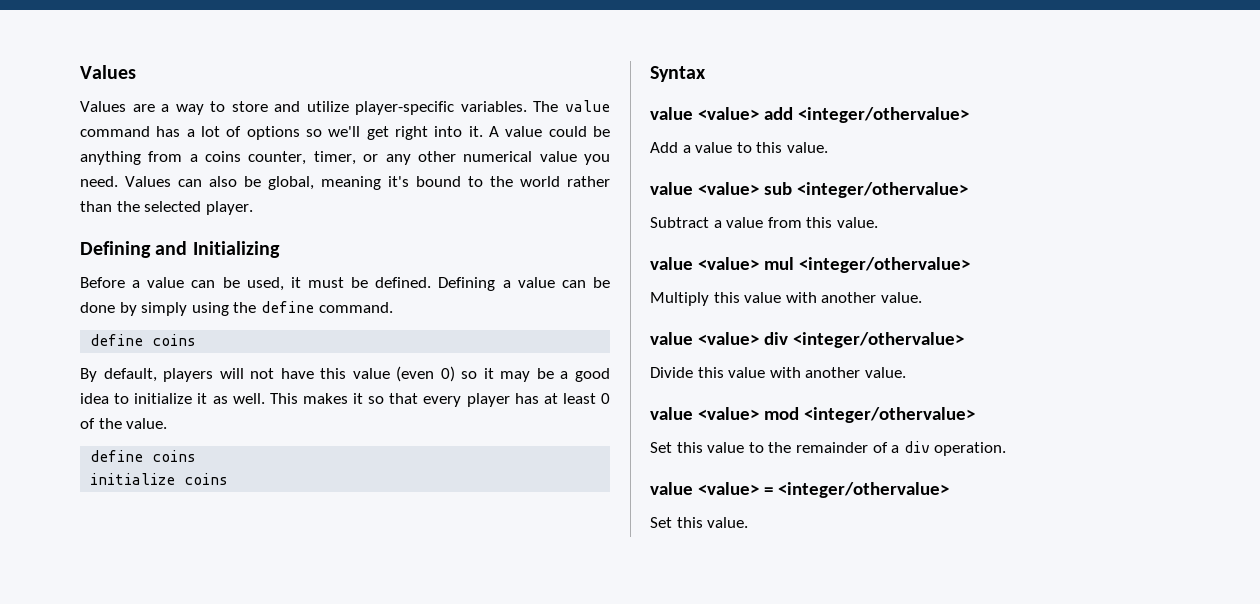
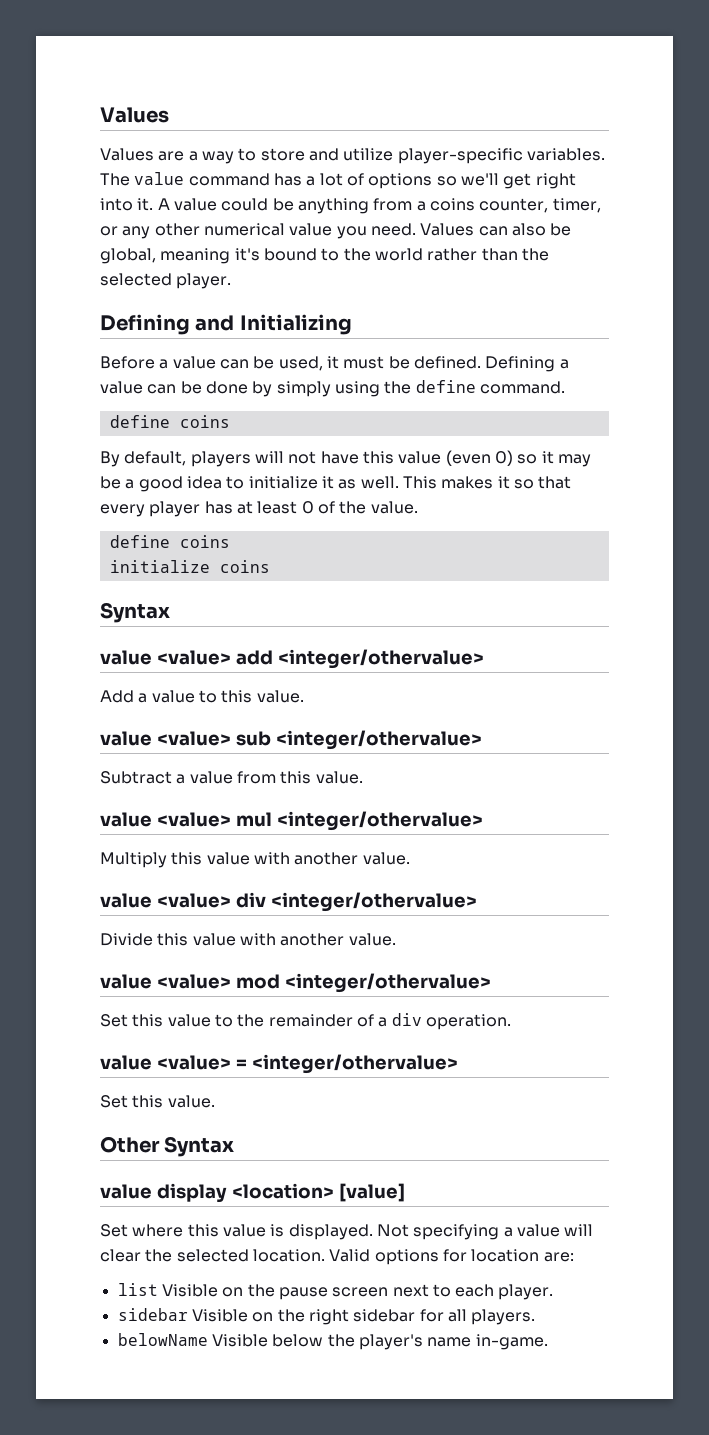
(749, 522) none -> [100,1136,235,1157] [100,1183,405,1203] [100,1224,594,1240] [100,1249,574,1265] [117,1283,554,1300] [117,1308,536,1325] [117,1333,548,1350] // Other Syntax // value display <location> [value] // Set where this value is displayed. Not specifying a value will clear the selected location. Valid options for location are: // list Visible on the pause screen next to each player. // sidebar Visible on the right sidebar for all players. // belowName Visible below the player's name in-game.

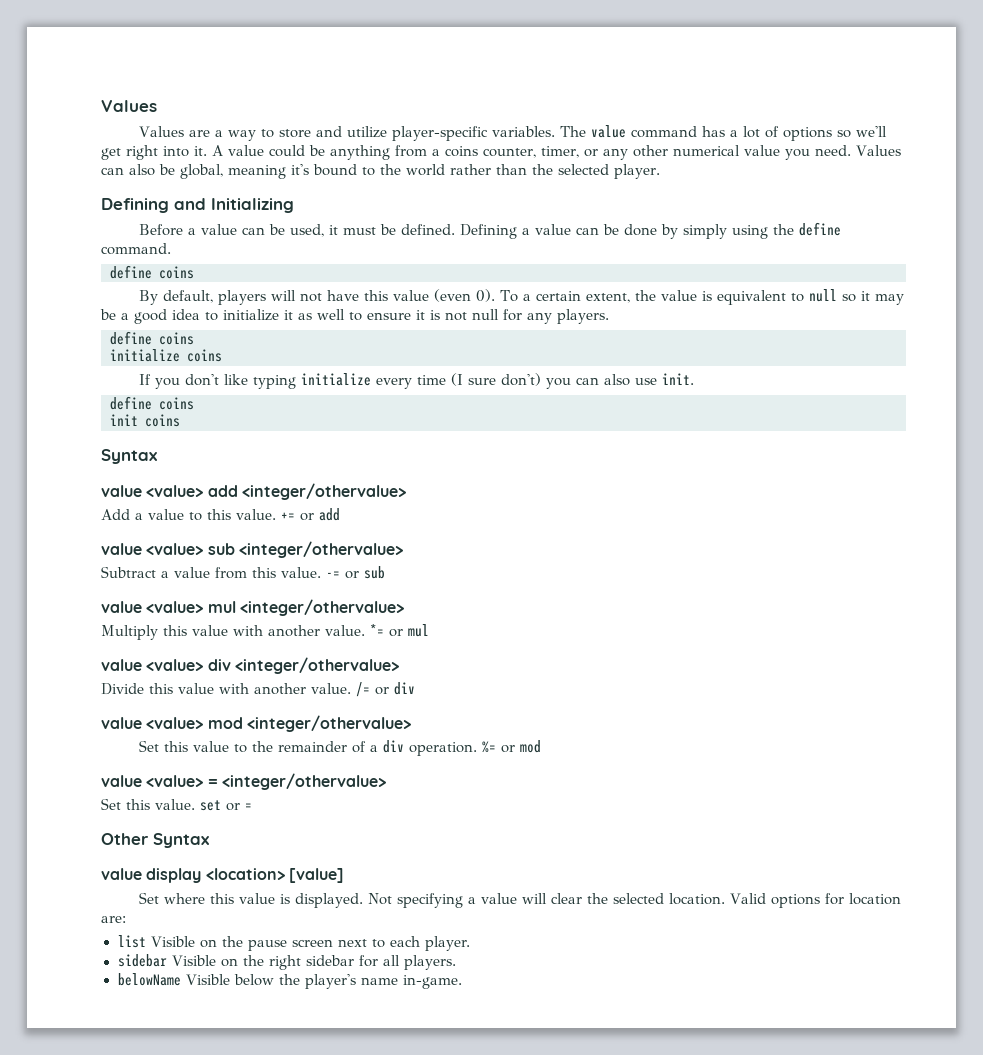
[494,450,513,466] 0) -> [476,289,838,305] 0). To a certain extent, the value is equivalent to null
[360,476,572,489] [100,501,418,517] [109,535,230,548] [109,560,210,573] well. This makes it so that every player has at least 0 of the value. // define coins // initialize -> [317,309,609,324] [110,331,194,345] [110,349,222,362] [139,373,695,389] [110,396,194,410] [110,414,138,426] well to ensure it is not null for any players. // define coins // initialize coins // If you don't like typing initialize every time (I sure don't) you can also use init. // define coins // init
(304, 696) none -> [281,508,340,521] += or add
(363, 777) none -> [326,566,385,579] -= or sub
(410, 858) none -> [370,624,429,637] *= or mul
(396, 939) none -> [356,682,415,697] /= or div
(511, 1022) none -> [482,740,542,753] %= or mod
(215, 1101) none -> [200,800,252,811] set or =

